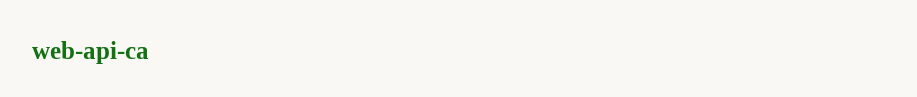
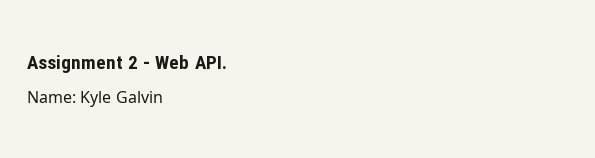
[32,41,149,64] web-api-ca -> [27,55,227,73] [27,91,163,107] Assignment 2 - Web API. // Name: Kyle Galvin

